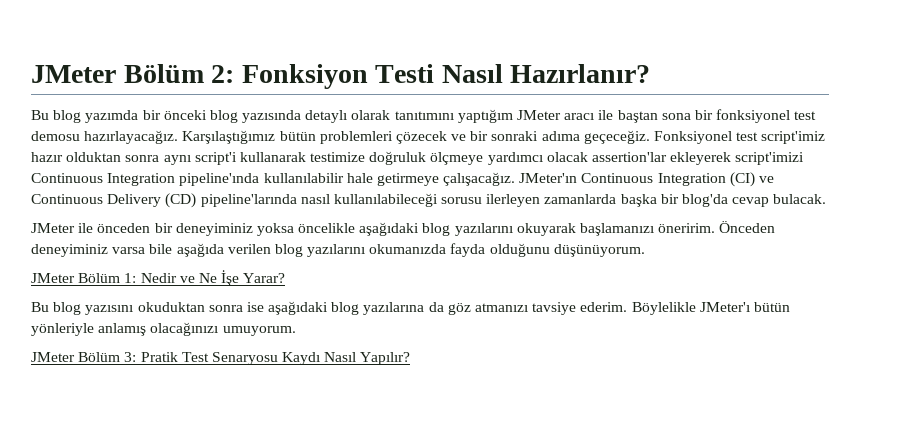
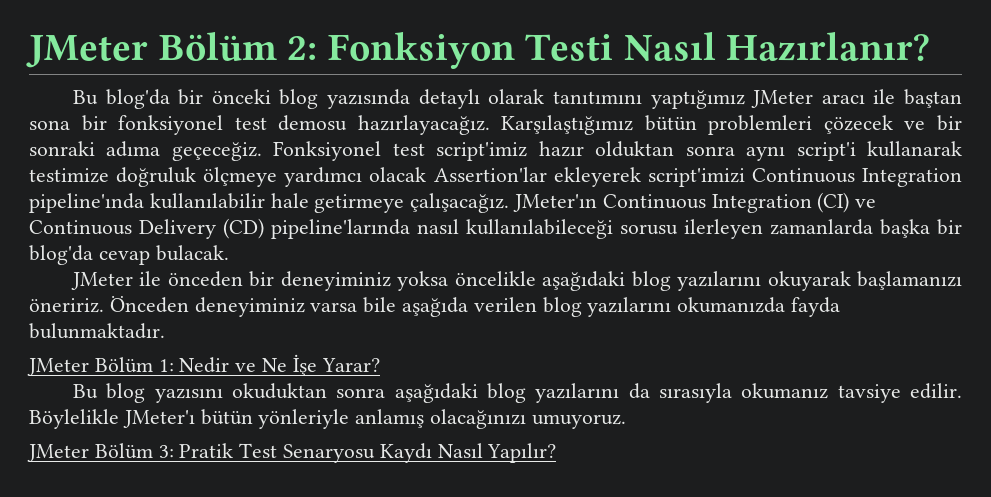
[53,110,139,123] blog yazımda -> [105,89,170,109] blog'da
[457,109,513,123] yaptığım -> [650,90,745,109] yaptığımız
[592,152,668,162] assertion'lar -> [433,167,547,182] Assertion'lar
[658,223,716,233] öneririm. -> [29,298,104,313] öneririz.
[489,243,645,257] olduğunu düşünüyorum. -> [29,323,165,339] bulunmaktadır.
[246,301,628,315] ise aşağıdaki blog yazılarına da göz atmanızı tavsiye ederim. -> [394,383,963,403] aşağıdaki blog yazılarını da sırasıyla okumanız tavsiye edilir.
[222,326,296,336] umuyorum. -> [531,414,626,429] umuyoruz.

